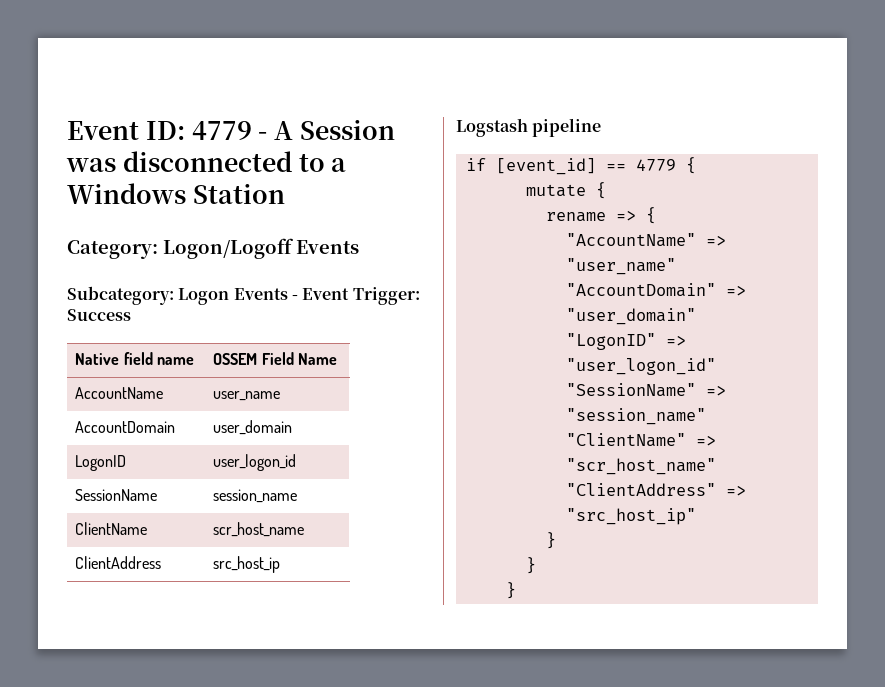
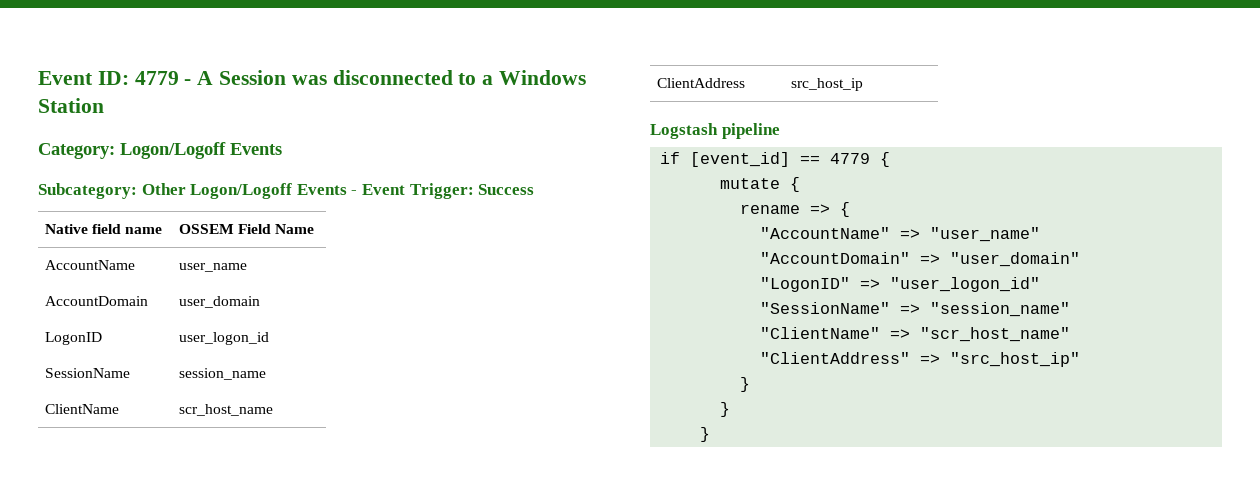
[178,288,230,305] Logon -> [141,183,293,199] Other Logon/Logoff

